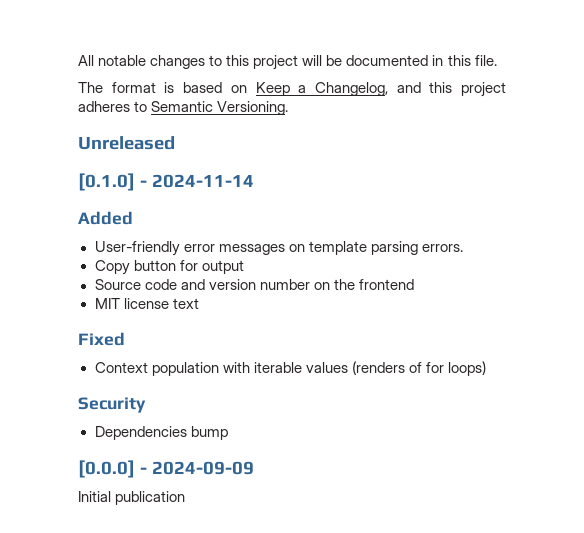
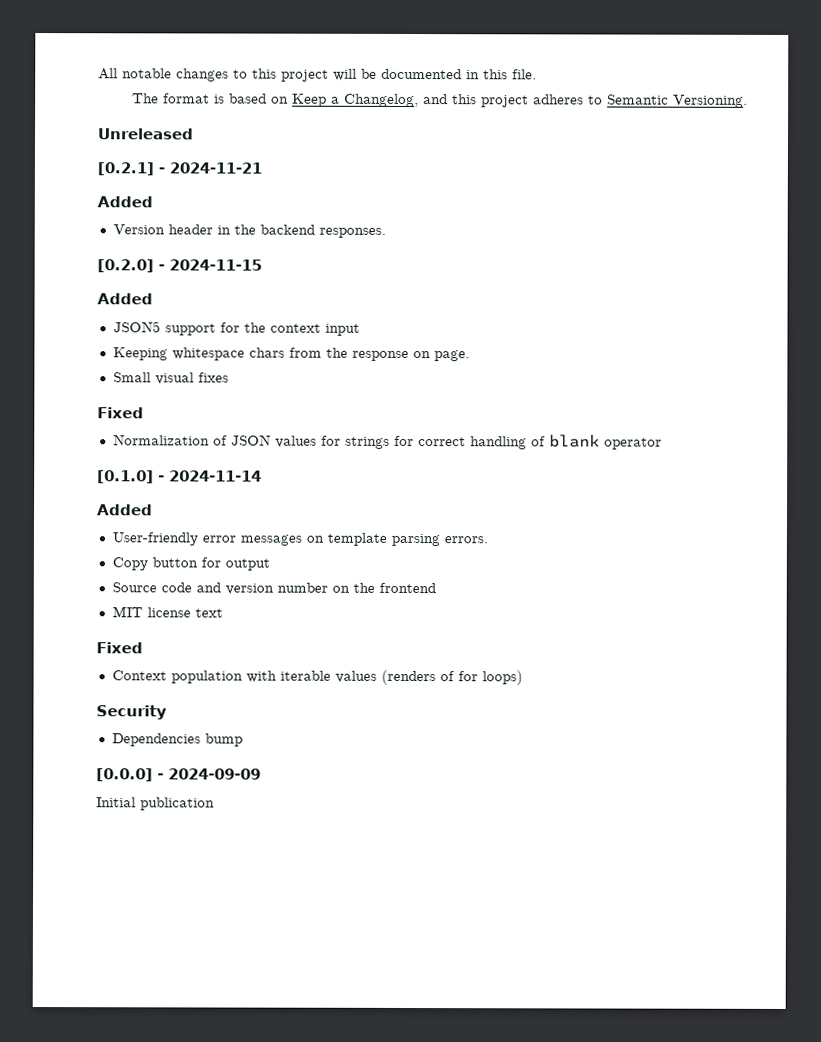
(175, 143) none -> [97,162,262,176] [97,196,153,208] [112,224,386,238] [97,259,262,273] [97,293,153,305] [112,321,360,336] [112,347,470,362] [112,372,229,385] [97,407,144,419] [112,434,662,450] // [0.2.1] - 2024-11-21 // Added // Version header in the backend responses. // [0.2.0] - 2024-11-15 // Added // JSON5 support for the context input // Keeping whitespace chars from the response on page. // Small visual fixes // Fixed // Normalization of JSON values for strings for correct handling of blank operator

